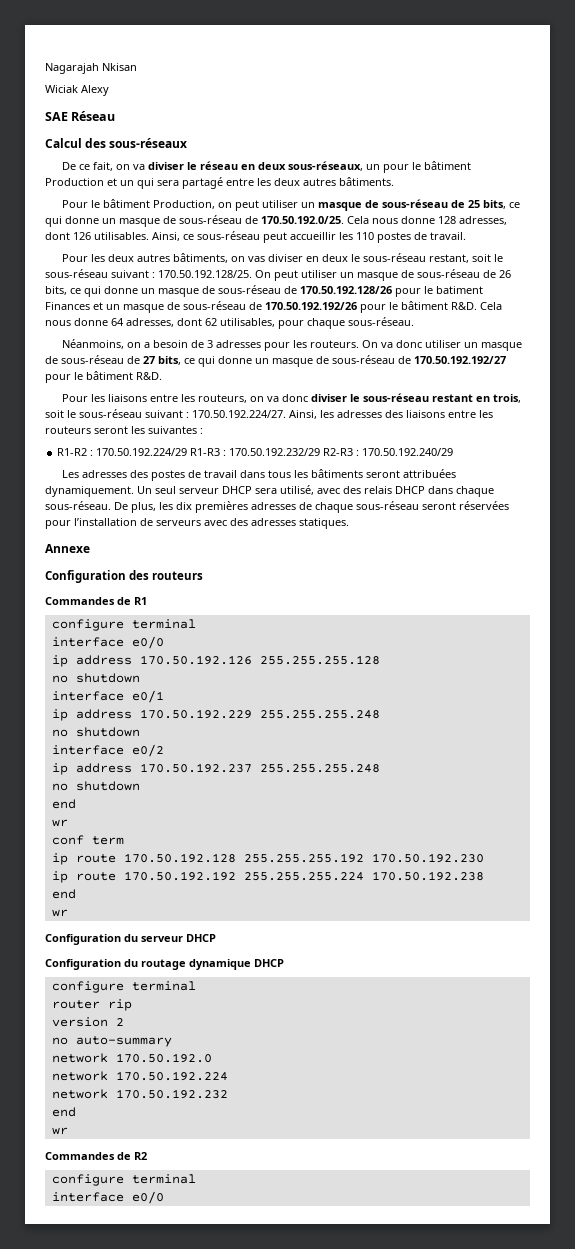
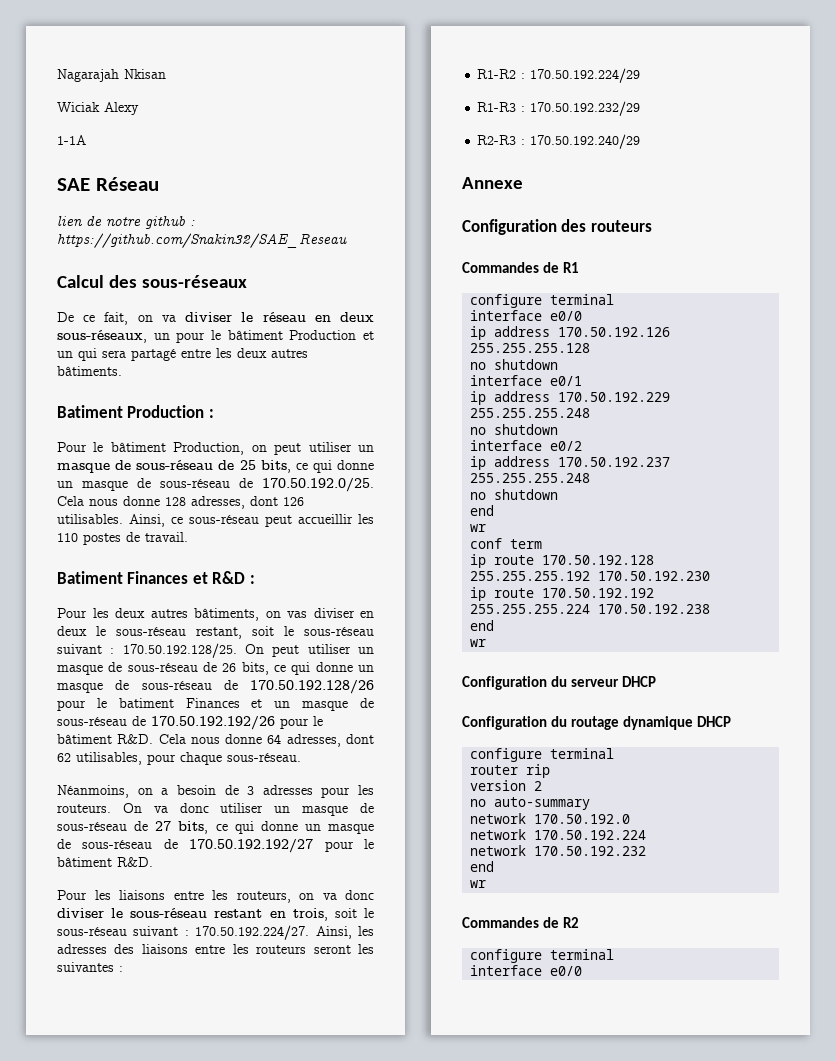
(109, 90) none -> [57,135,86,145] // 1-1A
(116, 116) none -> [57,216,195,229] [57,233,347,248] // lien de notre github : https://github.com/Snakin32/SAE_Reseau
(394, 181) none -> [57,405,214,418] // Batiment Production :
(466, 236) none -> [57,571,255,584] // Batiment Finances et R&D :
(188, 452) none -> (641, 75) //
(321, 452) none -> (641, 108) //
[62,469,457,481] [45,485,494,497] [45,501,509,513] [45,518,349,529] // Les adresses des postes de travail dans tous les bâtiments seront attribuées dynamiquement. Un seul serveur DHCP sera utilisé, avec des relais DHCP dans chaque sous-réseau. De plus, les dix premières adresses de chaque sous-réseau seront réservées pour l’installation de serveurs avec des adresses statiques. -> (641, 141) none

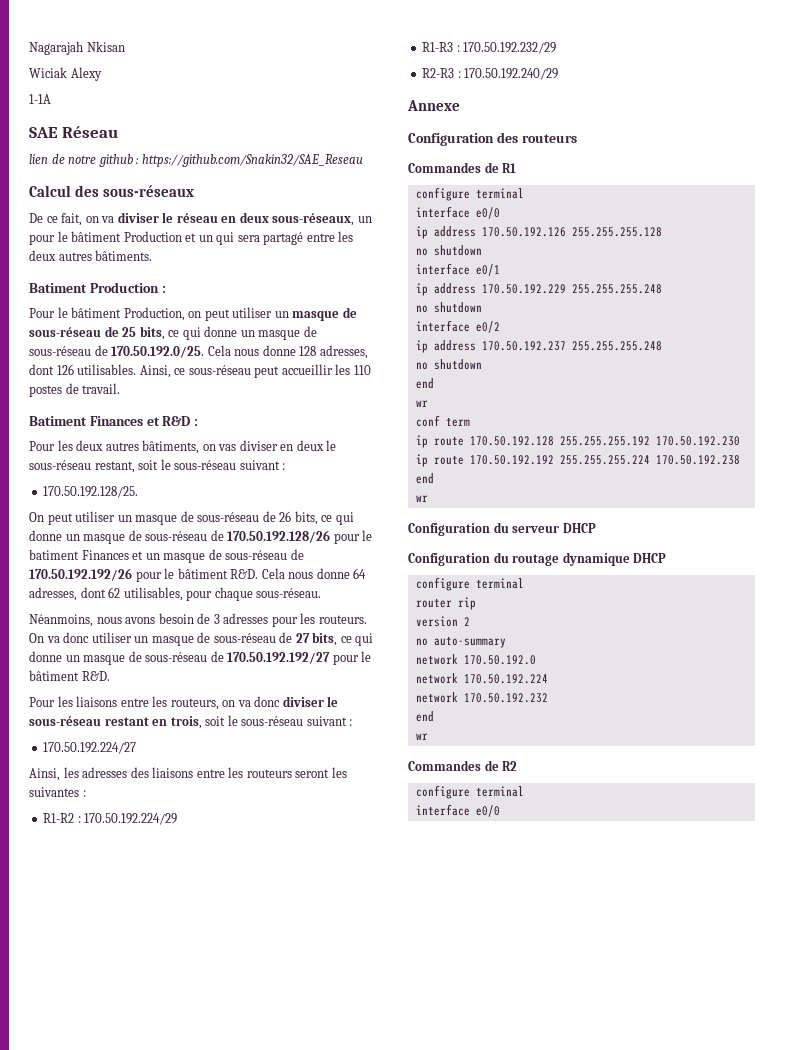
(115, 651) none -> (286, 466) //
(237, 650) none -> (139, 492) //
[137,788,169,795] on a -> [96,617,156,624] nous avons
[195,925,310,940] 170.50.192.224/27. -> [43,742,137,754] // 170.50.192.224/27 //

